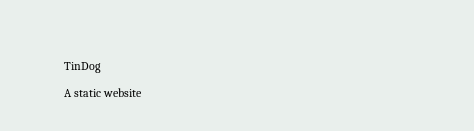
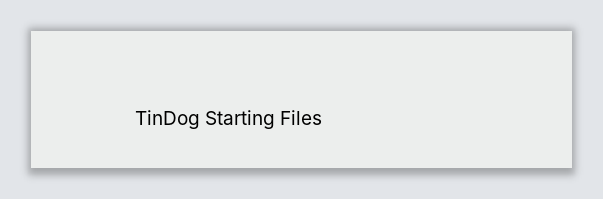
[64,88,143,97] // A static website -> [205,110,323,129] Starting Files

